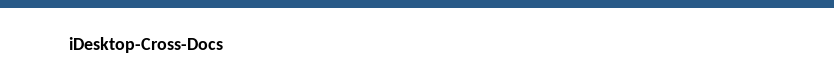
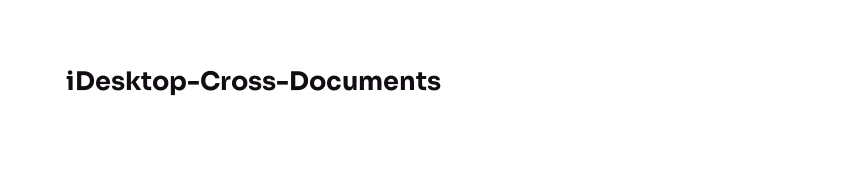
[69,37,223,53] iDesktop-Cross-Docs -> [66,70,441,96] iDesktop-Cross-Documents

